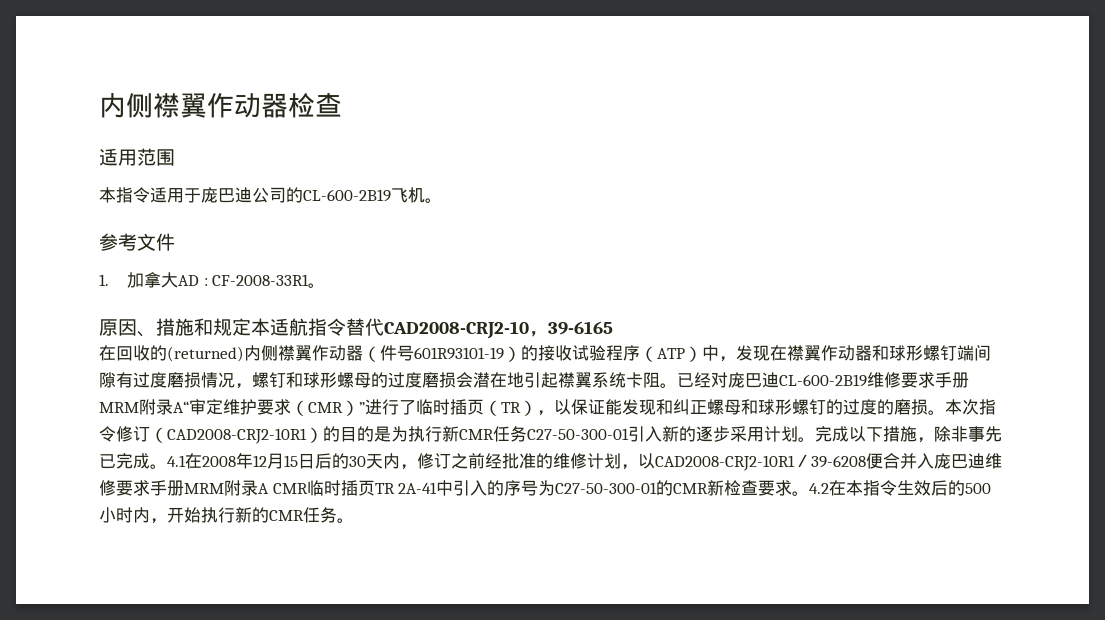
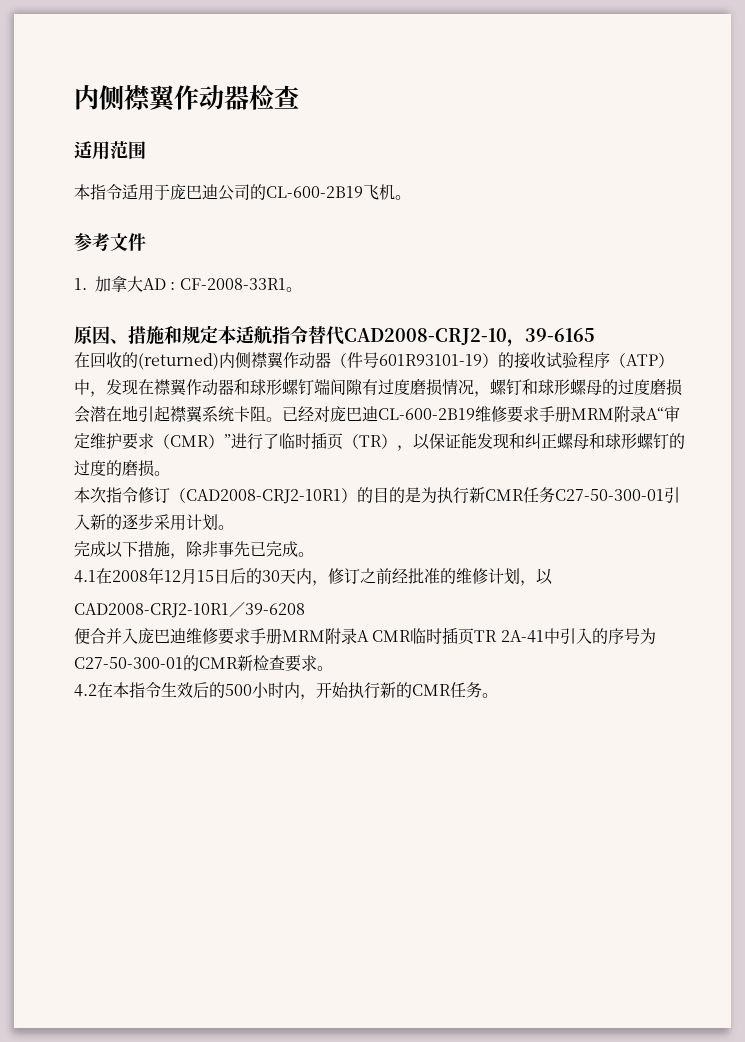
(945, 412) none -> (170, 473) //
(815, 439) none -> (234, 527) //
(167, 466) none -> (314, 554) //
(655, 461) none -> (553, 576) //
(866, 461) none -> (305, 609) //
(810, 493) none -> (333, 668) //

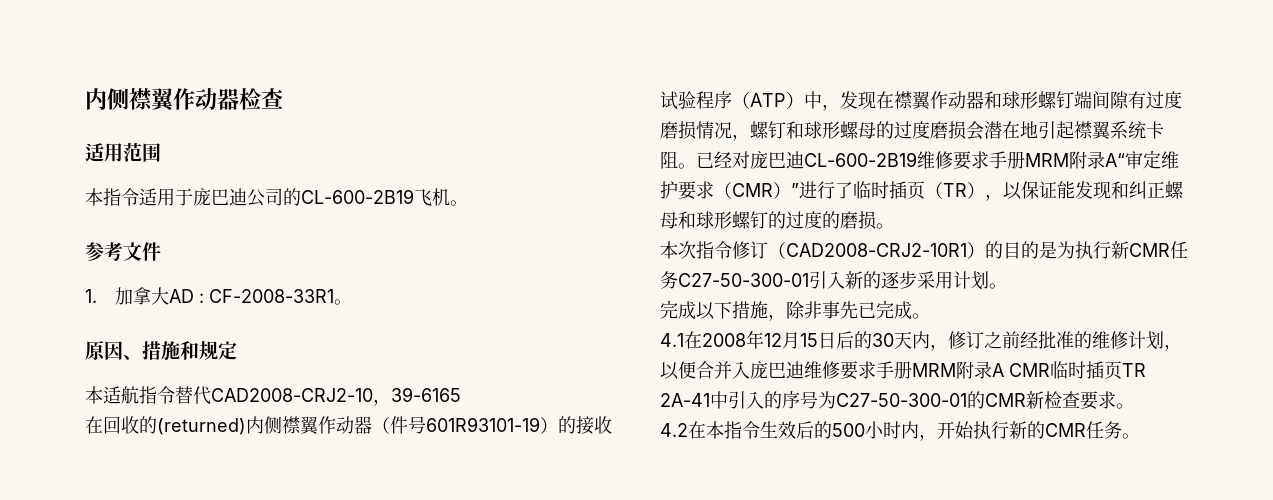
(218, 334) none -> (237, 350) //
[74,602,305,618] // CAD2008-CRJ2-10R1／39-6208 // -> (679, 371) none

